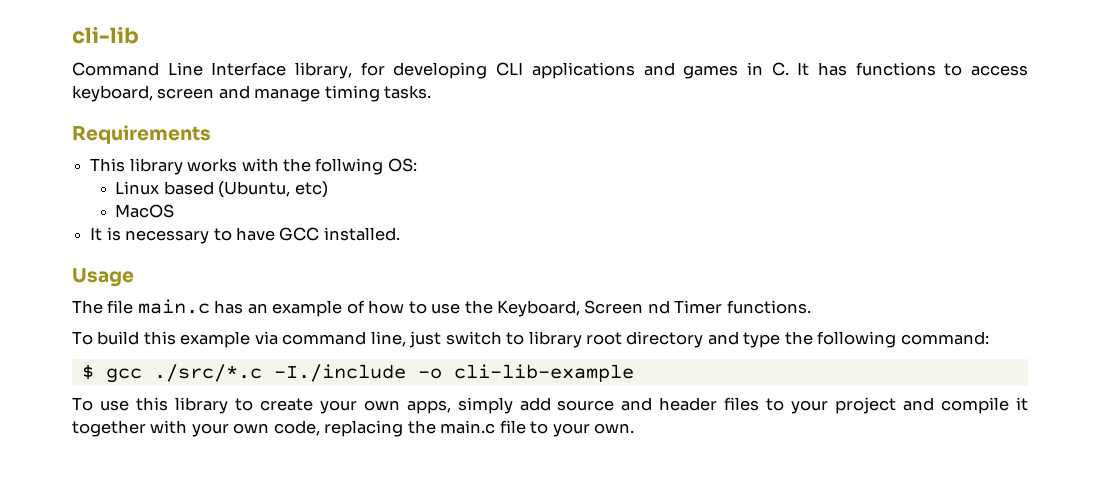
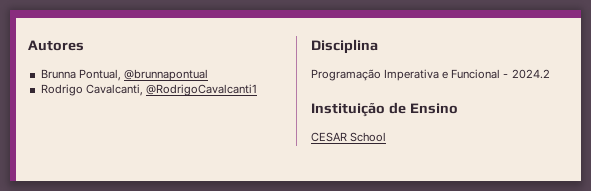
[72,26,139,44] [72,62,1028,79] [72,85,432,102] [72,125,211,144] [90,158,417,175] [115,181,328,198] [115,204,175,218] [90,227,400,244] [72,268,134,287] [72,299,811,317] [72,331,989,348] [81,364,634,383] [72,397,1029,414] [72,420,635,437] cli-lib // Command Line Interface library, for developing CLI applications and games in C. It has functions to access keyboard, screen and manage timing tasks. // Requirements // This library works with the follwing OS: // Linux based (Ubuntu, etc) // MacOS // It is necessary to have GCC installed. // Usage // The file main.c has an example of how to use the Keyboard, Screen nd Timer functions. // To build this example via command line, just switch to library root directory and type the following command: // $ gcc ./src/*.c -I./include -o cli-lib-example // To use this library to create your own apps, simply add source and header files to your project and compile it together with your own code, replacing the main.c file to your own. -> [28,40,84,51] [40,69,208,81] [40,84,257,96] [311,39,378,54] [311,69,550,81] [311,102,458,117] [311,132,387,142] Autores // Brunna Pontual, @brunnapontual // Rodrigo Cavalcanti, @RodrigoCavalcanti1 // Disciplina // Programação Imperativa e Funcional - 2024.2 // Instituição de Ensino // CESAR School

